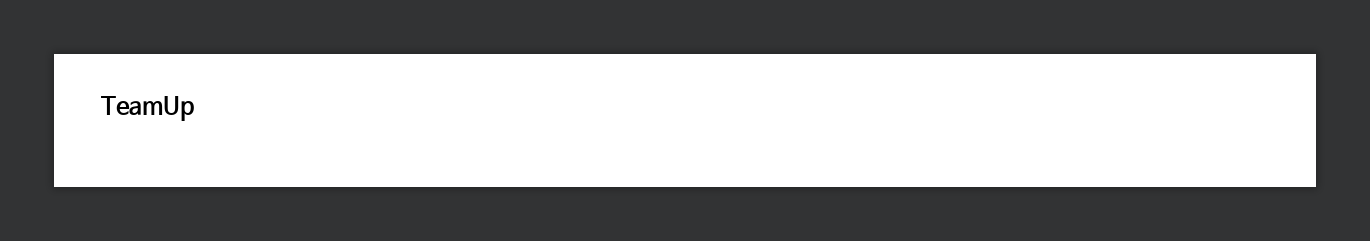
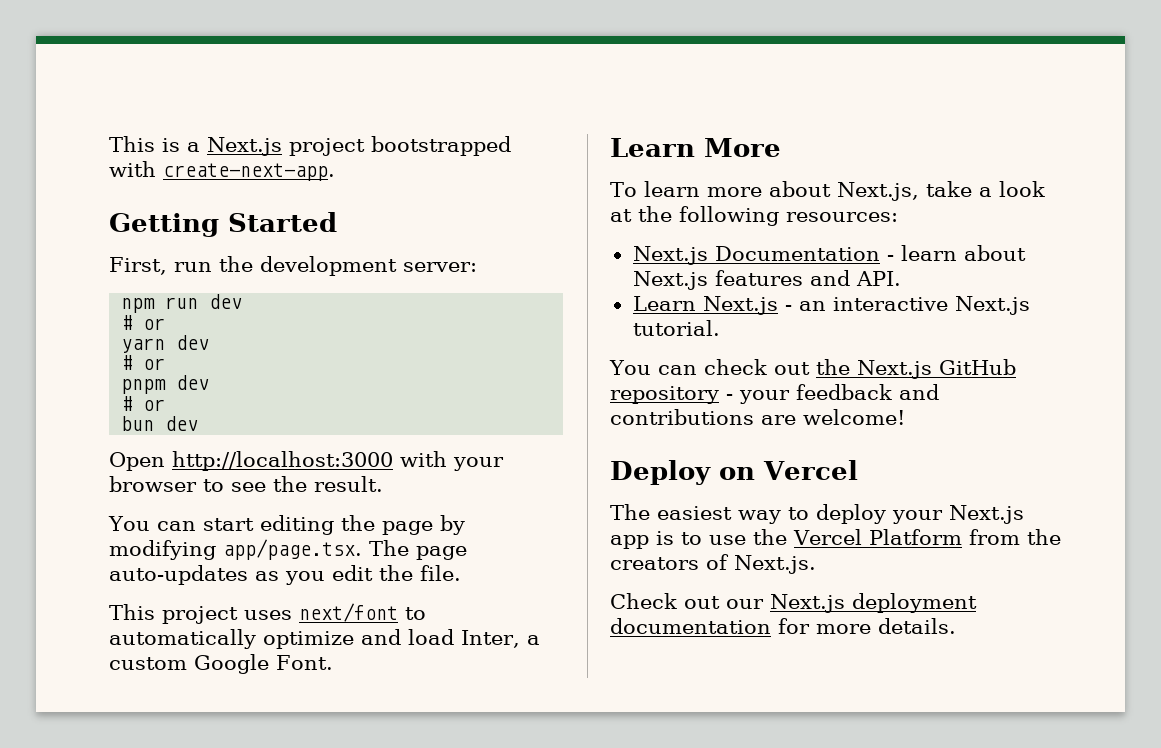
[101,96,194,121] TeamUp -> [109,136,511,156] [109,161,335,181] [109,212,337,237] [109,256,477,276] [121,294,243,313] [121,315,166,330] [121,335,210,353] [121,355,166,370] [121,375,210,394] [121,396,166,411] [121,416,199,431] [109,451,504,471] [109,476,383,492] [108,515,465,535] [109,539,467,560] [109,565,461,585] [109,603,426,624] [109,629,540,649] [109,654,333,674] [610,138,781,157] [610,181,1045,201] [610,206,898,226] [632,245,1026,265] [632,270,901,290] [632,296,1030,315] [632,320,720,336] [609,359,1016,379] [610,384,939,404] [610,409,905,425] [610,460,858,485] [610,504,1024,524] [610,529,1061,549] [610,554,816,574] [610,593,977,613] [610,618,956,634] This is a Next.js project bootstrapped with create-next-app. // Getting Started // First, run the development server: // npm run dev // # or // yarn dev // # or // pnpm dev // # or // bun dev // Open http://localhost:3000 with your browser to see the result. // You can start editing the page by modifying app/page.tsx. The page auto-updates as you edit the file. // This project uses next/font to automatically optimize and load Inter, a custom Google Font. // Learn More // To learn more about Next.js, take a look at the following resources: // Next.js Documentation - learn about Next.js features and API. // Learn Next.js - an interactive Next.js tutorial. // You can check out the Next.js GitHub repository - your feedback and contributions are welcome! // Deploy on Vercel // The easiest way to deploy your Next.js app is to use the Vercel Platform from the creators of Next.js. // Check out our Next.js deployment documentation for more details.

